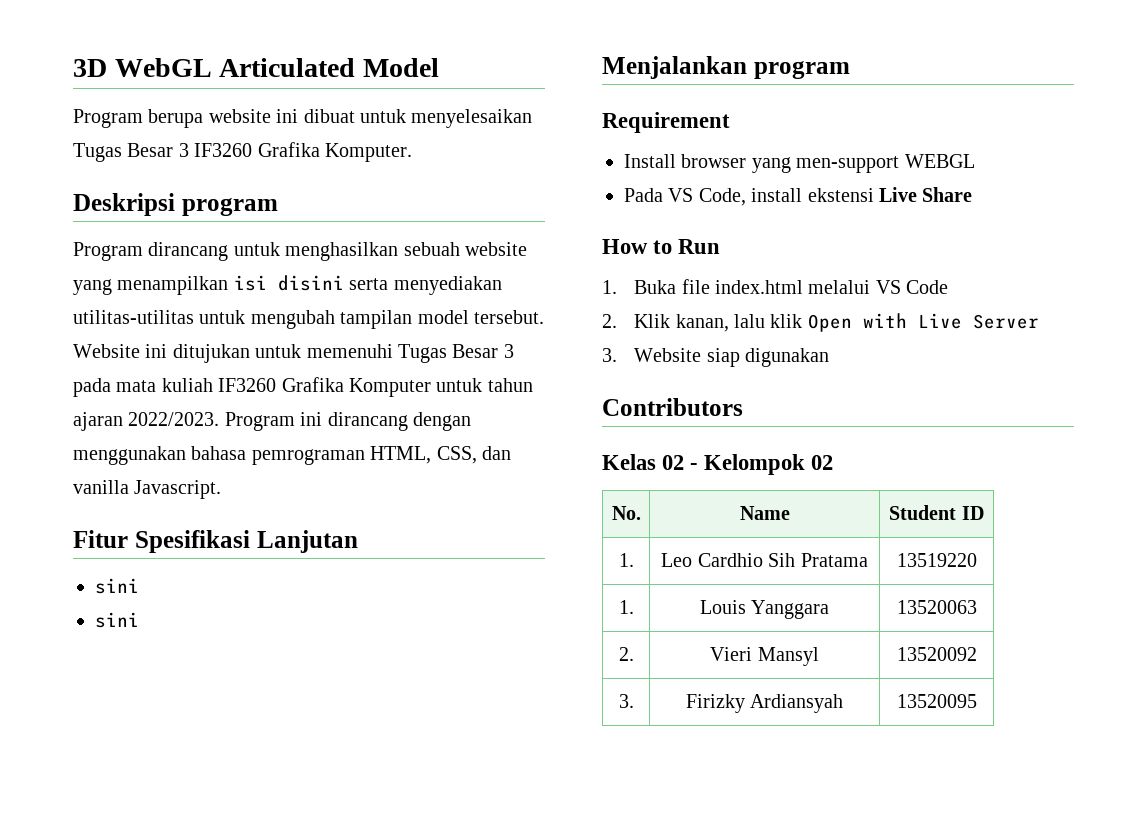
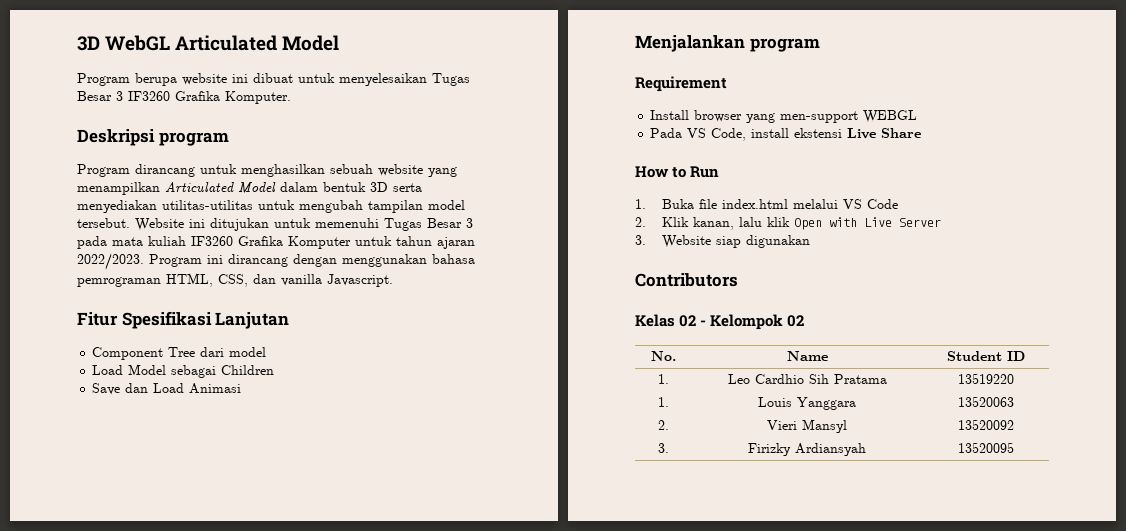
[233,275,344,291] isi disini -> [165,182,388,194] Articulated Model dalam bentuk 3D
[95,578,139,594] [95,612,139,628] sini // sini -> [92,347,267,360] [92,364,275,378] [92,383,242,395] Component Tree dari model // Load Model sebagai Children // Save dan Load Animasi

